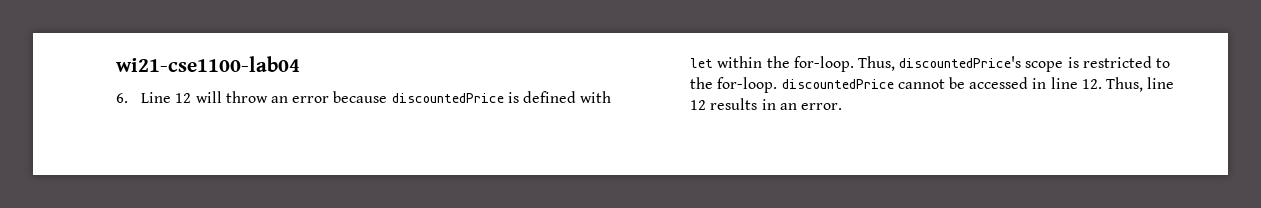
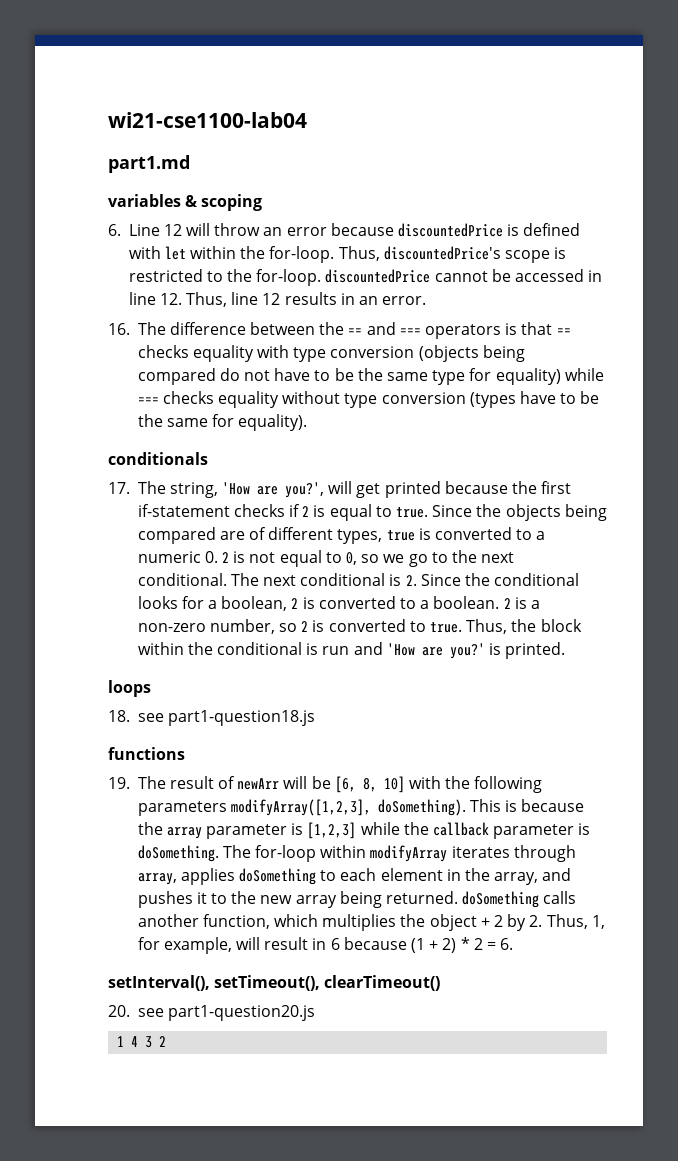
(300, 64) none -> [108,155,190,173] [108,194,263,211] // part1.md // variables & scoping
(843, 106) none -> [108,322,571,339] [137,345,525,362] [137,368,604,385] [137,391,600,408] [137,414,308,431] [108,452,208,465] [108,481,572,498] [137,504,607,521] [137,527,546,544] [137,550,515,567] [137,573,580,586] [137,596,540,611] [137,619,582,634] [137,642,566,659] [108,680,151,697] [108,710,315,726] [108,747,185,760] [108,776,543,793] [137,799,585,816] [137,822,591,839] [137,845,576,862] [137,868,572,885] [137,891,577,908] [137,914,605,931] [137,937,514,954] [108,975,441,991] [108,1005,315,1021] [117,1036,167,1048] // 16. The difference between the == and === operators is that == checks equality with type conversion (objects being compared do not have to be the same type for equality) while === checks equality without type conversion (types have to be the same for equality). // conditionals // 17. The string, 'How are you?', will get printed because the first if-statement checks if 2 is equal to true. Since the objects being compared are of different types, true is converted to a numeric 0. 2 is not equal to 0, so we go to the next conditional. The next conditional is 2. Since the conditional looks for a boolean, 2 is converted to a boolean. 2 is a non-zero number, so 2 is converted to true. Thus, the block within the conditional is run and 'How are you?' is printed. // loops // 18. see part1-question18.js // functions // 19. The result of newArr will be [6, 8, 10] with the following parameters modifyArray([1,2,3], doSomething). This is because the array parameter is [1,2,3] while the callback parameter is doSomething. The for-loop within modifyArray iterates through array, applies doSomething to each element in the array, and pushes it to the new array being returned. doSomething calls another function, which multiplies the object + 2 by 2. Thus, 1, for example, will result in 6 because (1 + 2) * 2 = 6. // setInterval(), setTimeout(), clearTimeout() // 20. see part1-question20.js // 1 4 3 2

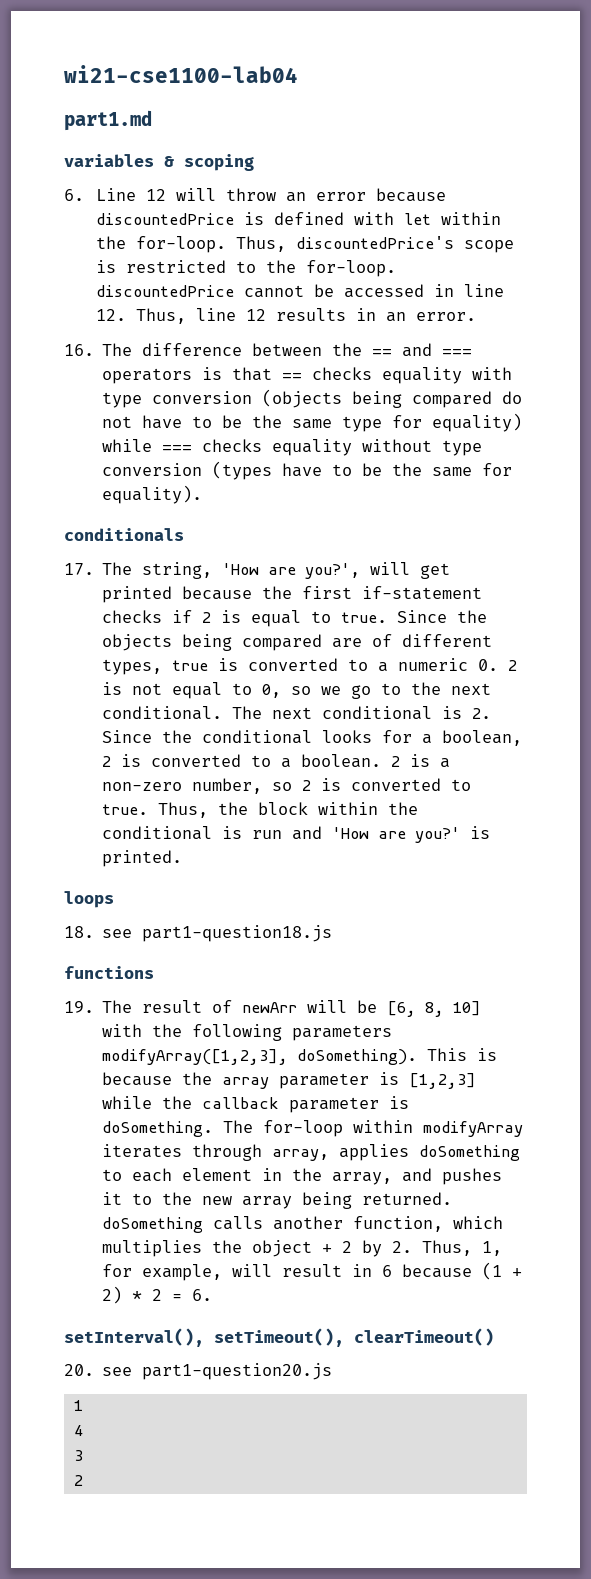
(125, 1041) none -> (83, 1405) //
(139, 1041) none -> (83, 1430) //
(153, 1042) none -> (83, 1455) //

